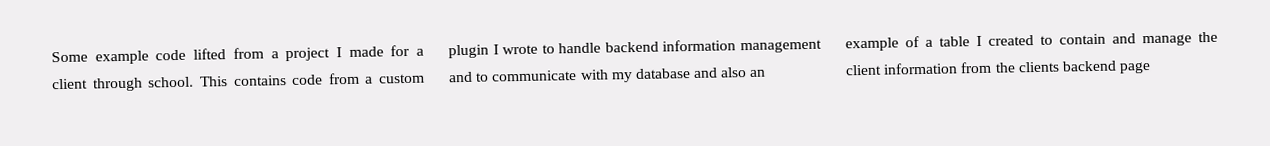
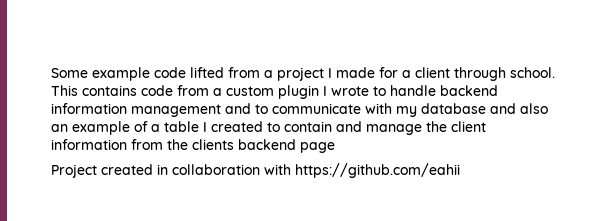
(1152, 67) none -> [51,163,460,178] // Project created in collaboration with https://github.com/eahii

